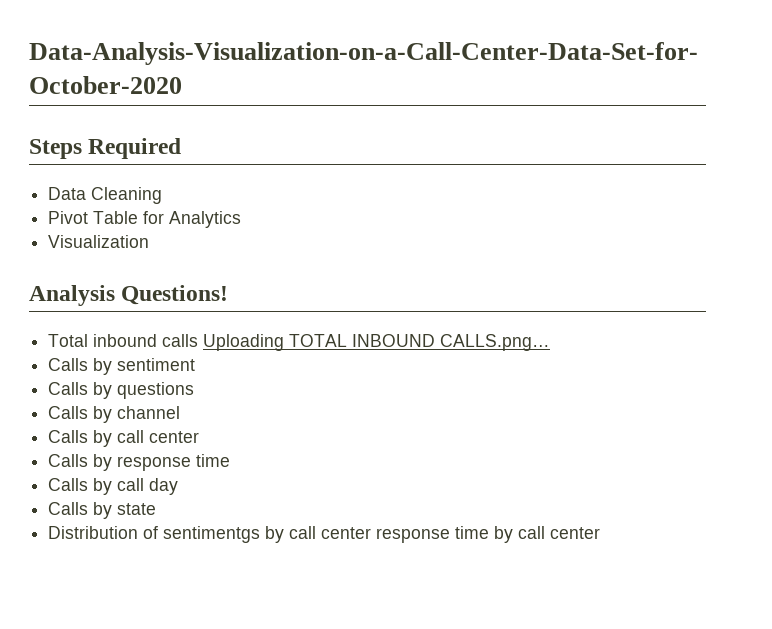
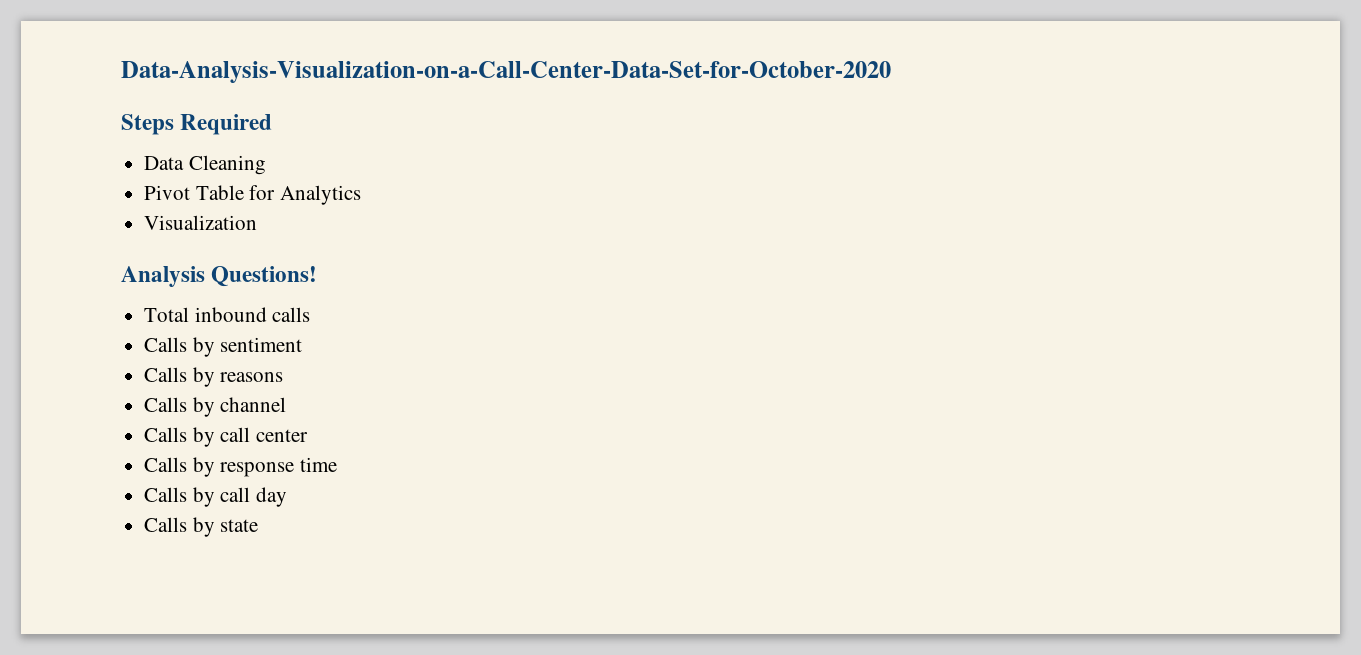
[203,334,551,351] Uploading TOTAL INBOUND CALLS.png… -> (311, 314) none
[117,382,195,399] questions -> [220,372,284,382] reasons
[48,526,601,543] // Distribution of sentimentgs by call center response time by call center -> (259, 525) none

